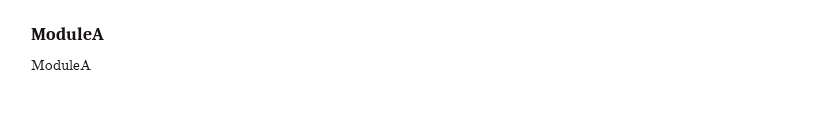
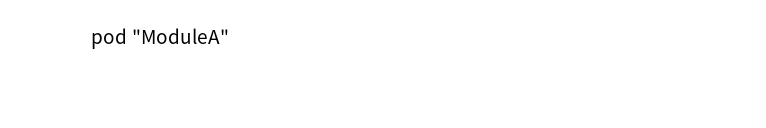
[31,27,104,40] [31,59,91,71] ModuleA // ModuleA -> [91,28,230,49] pod "ModuleA"

